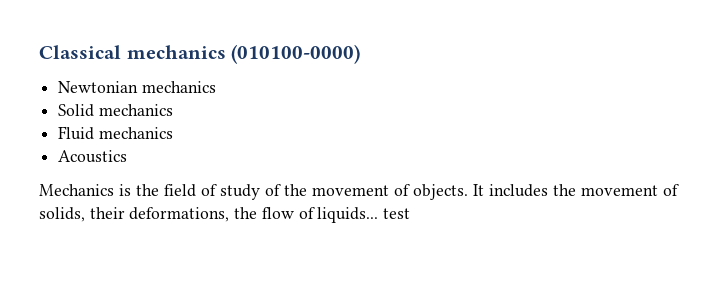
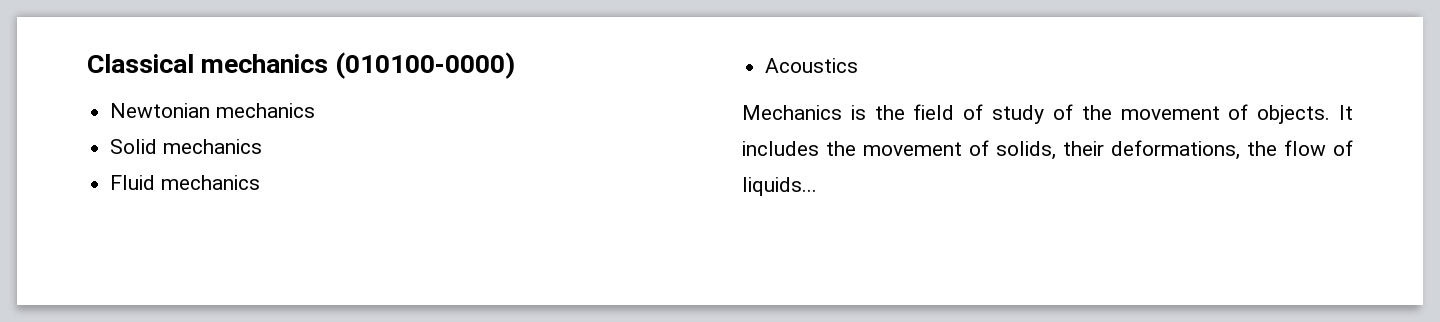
[383,208,411,219] test -> (817, 186) none

